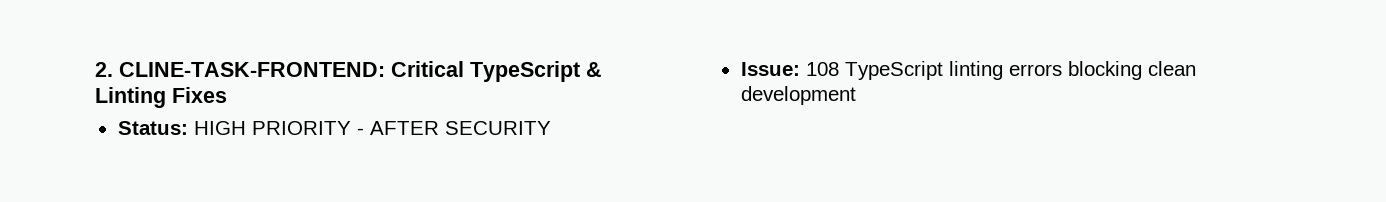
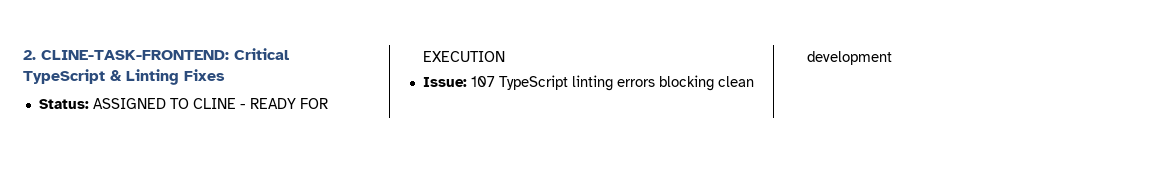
[193,121,551,135] HIGH PRIORITY - AFTER SECURITY -> [92,98,328,109] [422,51,505,62] ASSIGNED TO CLINE - READY FOR EXECUTION
[805,62,839,76] 108 -> [470,76,495,87] 107

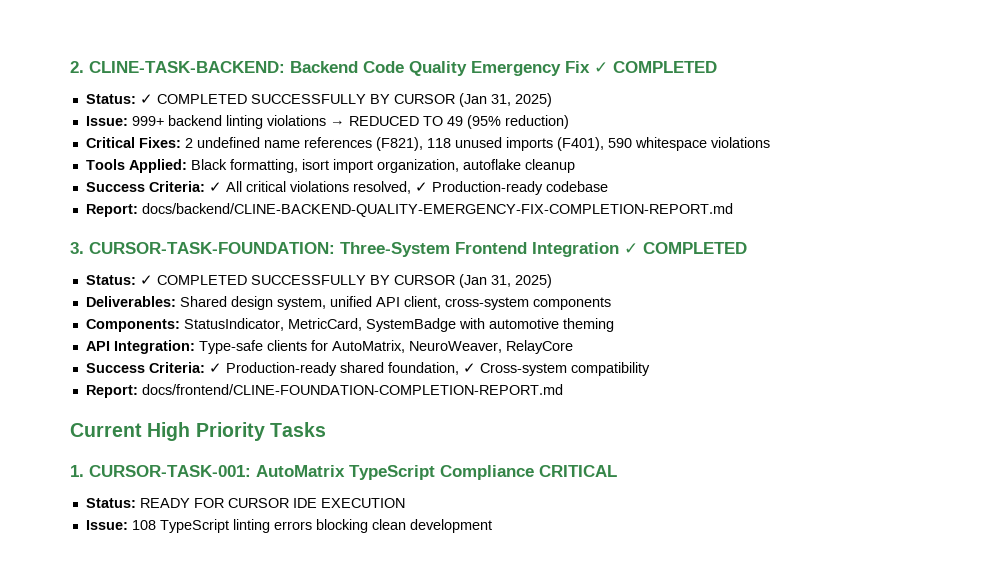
[41,48,289,60] [23,69,225,85] [38,98,328,109] CLINE-TASK-FRONTEND: Critical TypeScript & Linting Fixes // Status: ASSIGNED TO CLINE - READY FOR -> [89,61,717,76] [85,93,552,107] [85,115,569,129] [85,137,770,151] [85,159,575,173] [85,181,608,195] [85,203,733,217] [70,242,747,257] [85,274,552,288] [85,296,611,310] [85,318,614,332] [85,340,573,354] [85,362,650,376] [85,384,563,398] [70,422,326,441] [70,465,617,480] [85,498,317,508] CLINE-TASK-BACKEND: Backend Code Quality Emergency Fix ✓ COMPLETED // Status: ✓ COMPLETED SUCCESSFULLY BY CURSOR (Jan 31, 2025) // Issue: 999+ backend linting violations → REDUCED TO 49 (95% reduction) // Critical Fixes: 2 undefined name references (F821), 118 unused imports (F401), 590 whitespace violations // Tools Applied: Black formatting, isort import organization, autoflake cleanup // Success Criteria: ✓ All critical violations resolved, ✓ Production-ready codebase // Report: docs/backend/CLINE-BACKEND-QUALITY-EMERGENCY-FIX-COMPLETION-REPORT.md // 3. CURSOR-TASK-FOUNDATION: Three-System Frontend Integration ✓ COMPLETED // Status: ✓ COMPLETED SUCCESSFULLY BY CURSOR (Jan 31, 2025) // Deliverables: Shared design system, unified API client, cross-system components // Components: StatusIndicator, MetricCard, SystemBadge with automotive theming // API Integration: Type-safe clients for AutoMatrix, NeuroWeaver, RelayCore // Success Criteria: ✓ Production-ready shared foundation, ✓ Cross-system compatibility // Report: docs/frontend/CLINE-FOUNDATION-COMPLETION-REPORT.md // Current High Priority Tasks // 1. CURSOR-TASK-001: AutoMatrix TypeScript Compliance CRITICAL // Status: READY FOR CURSOR IDE
[470,76,495,87] 107 -> [131,520,156,530] 108

